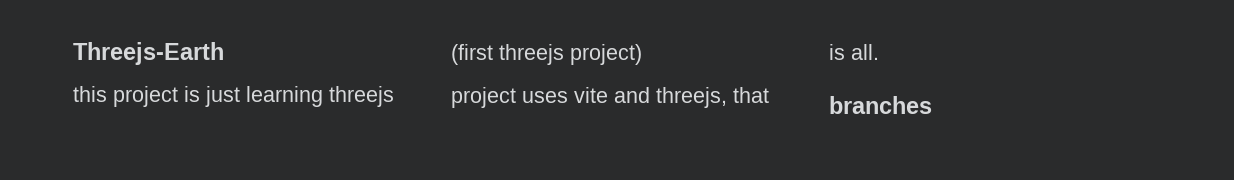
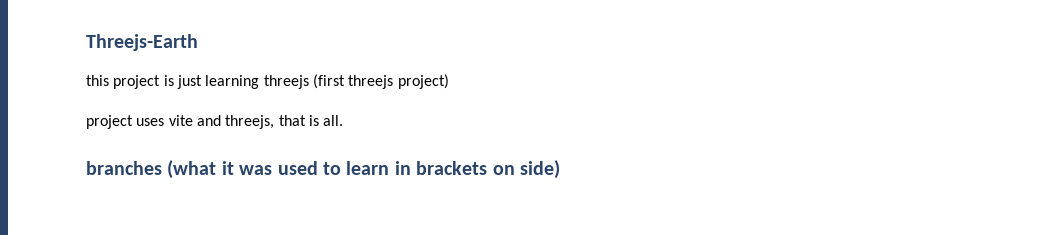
(932, 105) none -> [167,160,560,179] (what it was used to learn in brackets on side)

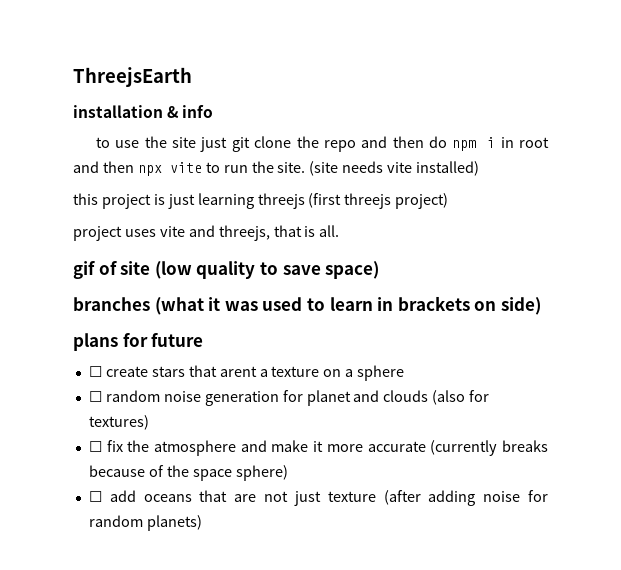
[86,34,198,51] Threejs-Earth -> [73,67,192,87] [73,105,214,118] [96,136,550,152] [73,161,480,176] ThreejsEarth // installation & info // to use the site just git clone the repo and then do npm i in root and then npx vite to run the site. (site needs vite installed)
(344, 120) none -> [73,261,380,279] // gif of site (low quality to save space)
(560, 169) none -> [73,333,204,351] [88,365,405,381] [88,390,490,406] [88,415,149,430] [88,440,548,456] [88,465,288,481] [88,490,548,506] [88,515,202,531] // plans for future // ☐ create stars that arent a texture on a sphere // ☐ random noise generation for planet and clouds (also for textures) // ☐ fix the atmosphere and make it more accurate (currently breaks because of the space sphere) // ☐ add oceans that are not just texture (after adding noise for random planets)

